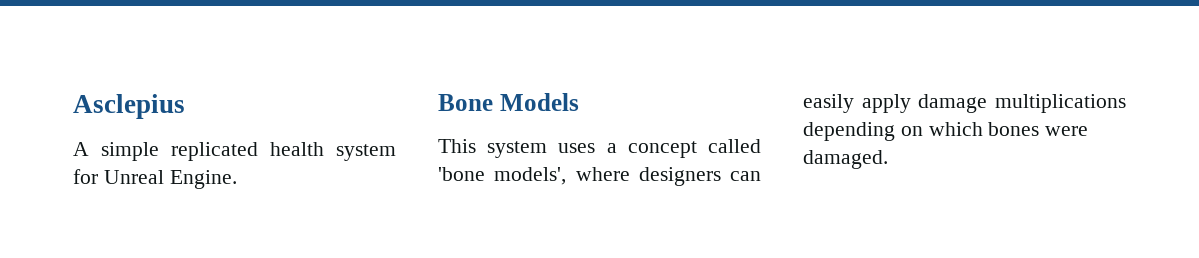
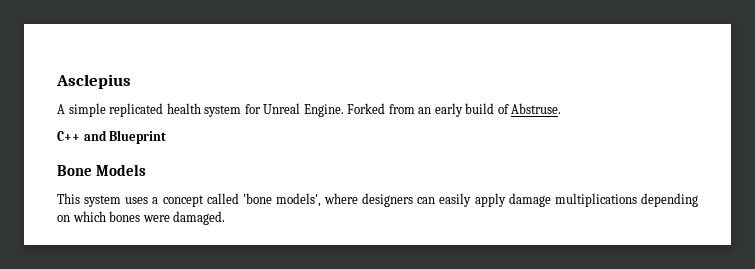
(237, 179) none -> [347,103,562,117] [57,130,167,144] Forked from an early build of Abstruse. // C++ and Blueprint

